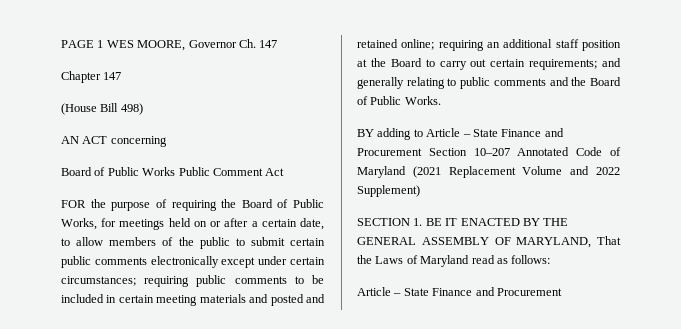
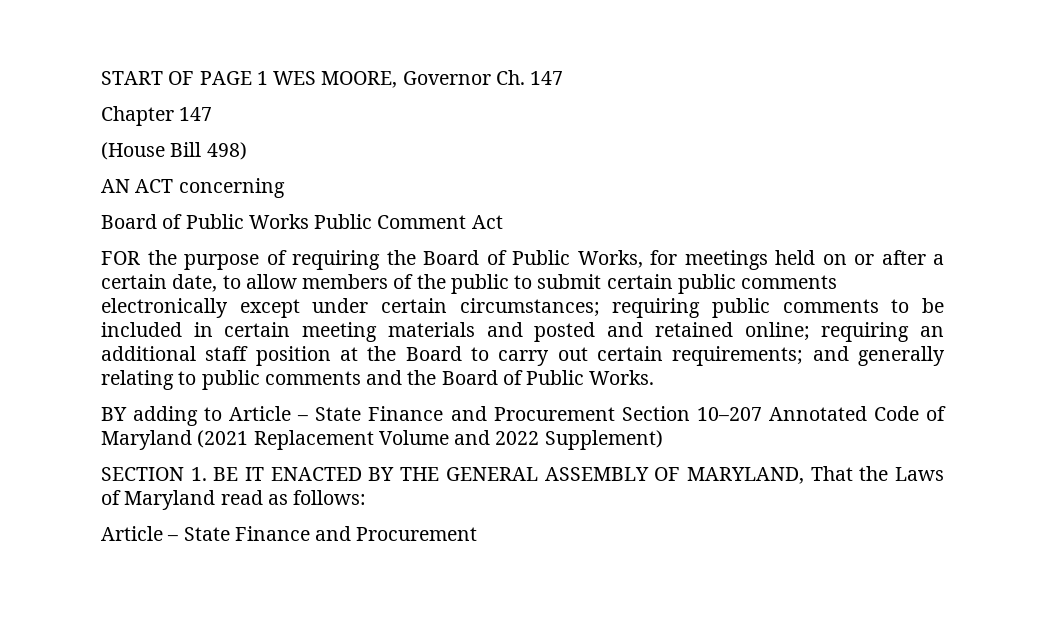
(61, 44) none -> [101,71,195,85] START OF

